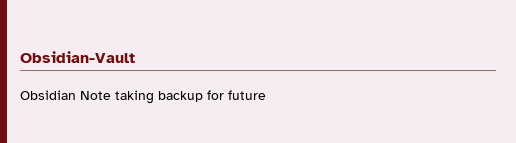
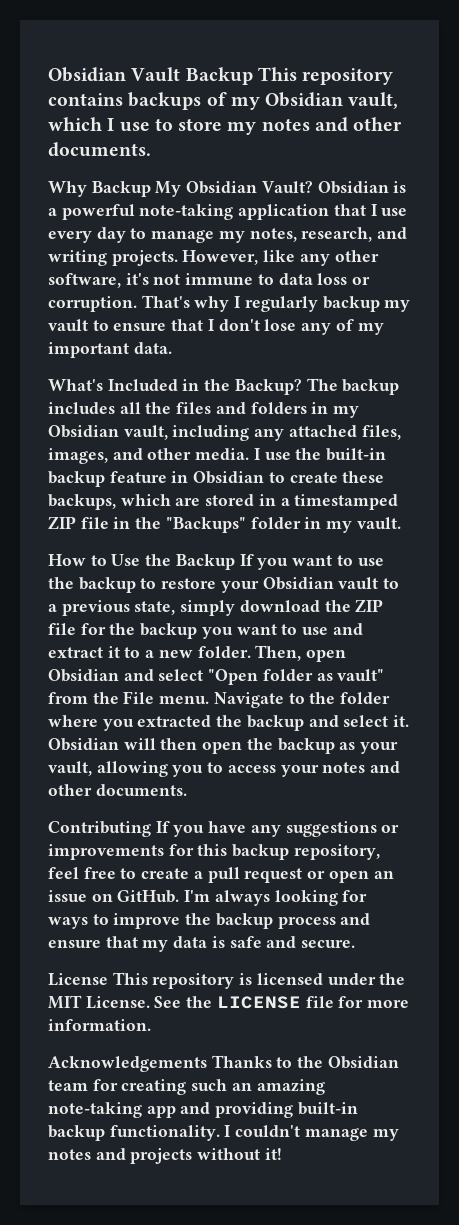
[20,51,135,63] [20,90,266,104] Obsidian-Vault // Obsidian Note taking backup for future -> [48,67,394,85] [48,92,399,110] [48,117,403,135] [48,142,151,157] [48,181,407,197] [48,204,408,220] [48,227,408,243] [48,250,379,266] [48,273,371,288] [48,295,411,312] [48,319,384,335] [48,342,172,358] [48,378,400,395] [48,402,360,418] [48,425,401,441] [48,448,387,464] [48,471,385,487] [48,494,399,510] [48,516,401,533] [48,554,384,570] [48,577,400,593] [48,599,384,616] [48,623,363,639] [48,645,347,662] [48,669,385,685] [48,691,391,708] [48,715,410,731] [48,738,399,754] [48,761,401,777] [48,784,187,796] [48,821,400,837] [48,844,380,860] [48,867,394,883] [48,890,368,906] [48,913,371,929] [48,936,356,952] [48,972,406,989] [48,995,410,1009] [48,1019,151,1031] [48,1055,399,1072] [48,1079,325,1095] [48,1102,358,1118] [48,1125,399,1141] [48,1148,282,1164] Obsidian Vault Backup This repository contains backups of my Obsidian vault, which I use to store my notes and other documents. // Why Backup My Obsidian Vault? Obsidian is a powerful note-taking application that I use every day to manage my notes, research, and writing projects. However, like any other software, it's not immune to data loss or corruption. That's why I regularly backup my vault to ensure that I don't lose any of my important data. // What's Included in the Backup? The backup includes all the files and folders in my Obsidian vault, including any attached files, images, and other media. I use the built-in backup feature in Obsidian to create these backups, which are stored in a timestamped ZIP file in the "Backups" folder in my vault. // How to Use the Backup If you want to use the backup to restore your Obsidian vault to a previous state, simply download the ZIP file for the backup you want to use and extract it to a new folder. Then, open Obsidian and select "Open folder as vault" from the File menu. Navigate to the folder where you extracted the backup and select it. Obsidian will then open the backup as your vault, allowing you to access your notes and other documents. // Contributing If you have any suggestions or improvements for this backup repository, feel free to create a pull request or open an issue on GitHub. I'm always looking for ways to improve the backup process and ensure that my data is safe and secure. // License This repository is licensed under the MIT License. See the LICENSE file for more information. // Acknowledgements Thanks to the Obsidian team for creating such an amazing note-taking app and providing built-in backup functionality. I couldn't manage my notes and projects without it!

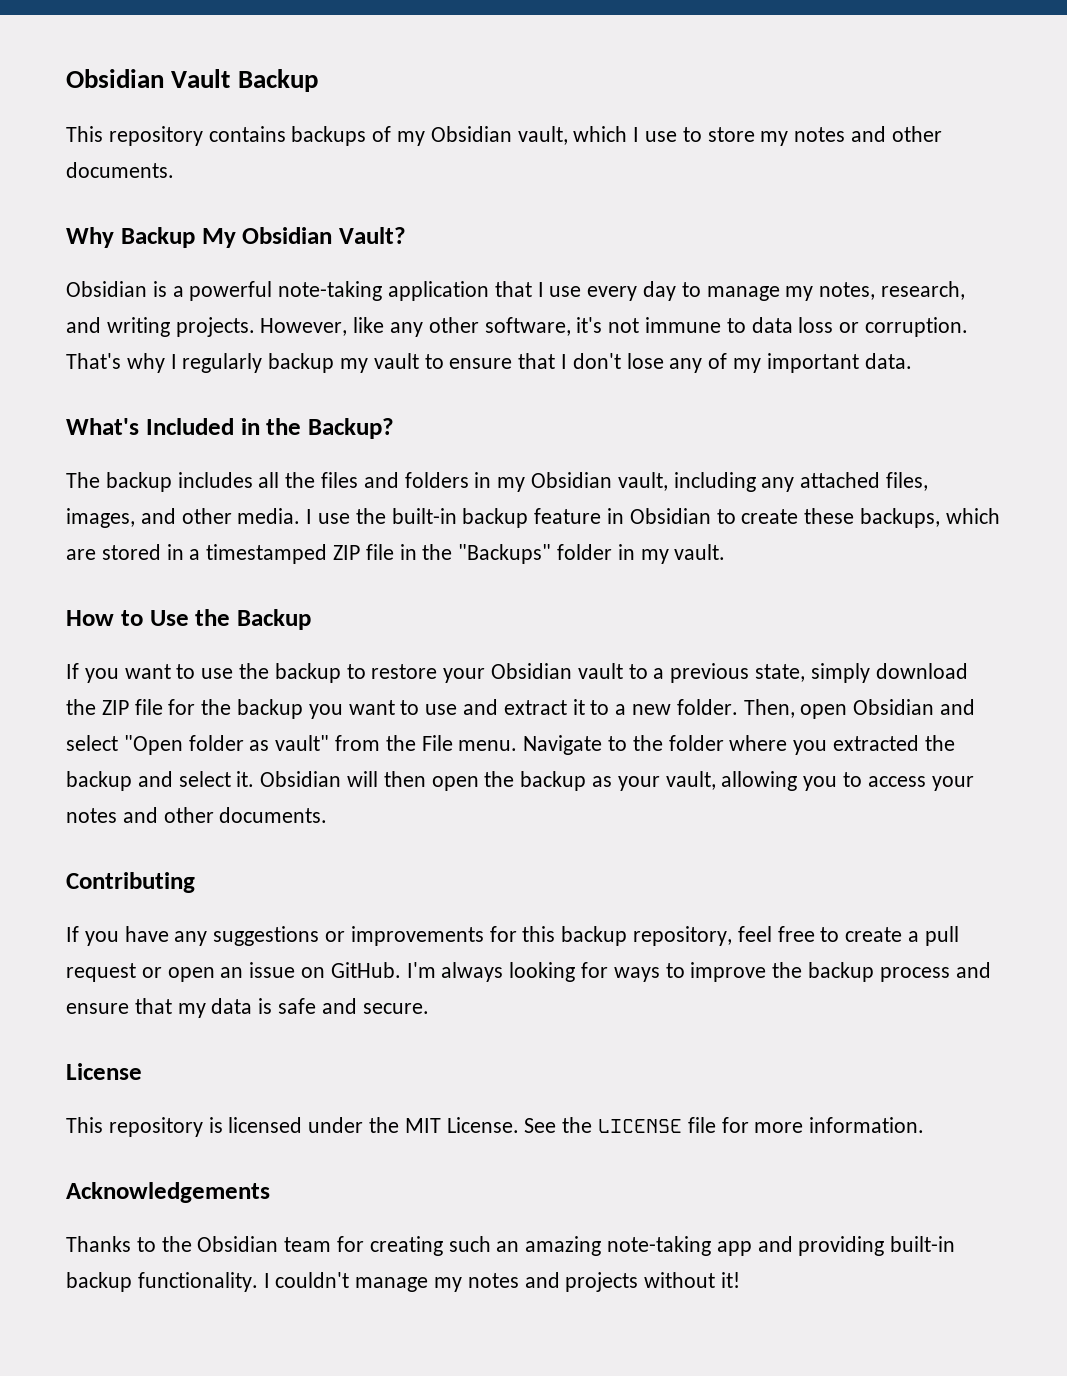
(253, 76) none -> (318, 80) //
(313, 187) none -> (406, 235) //
(302, 387) none -> (394, 428) //
(235, 562) none -> (311, 619) //
(151, 829) none -> (195, 882) //
(108, 979) none -> (142, 1071) //
(207, 1064) none -> (270, 1192) //

